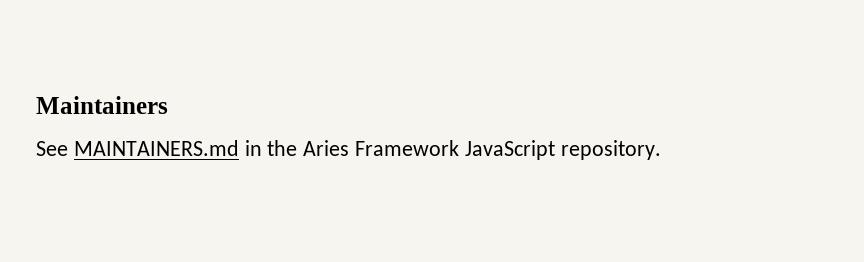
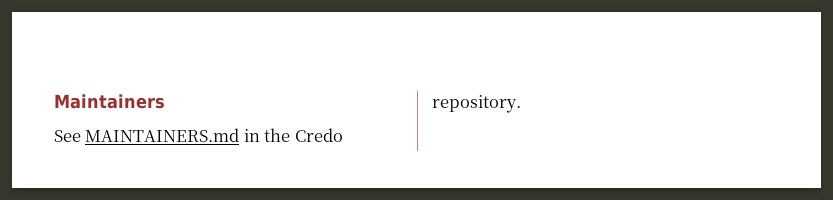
[303,140,555,160] Aries Framework JavaScript -> [294,128,343,142] Credo

